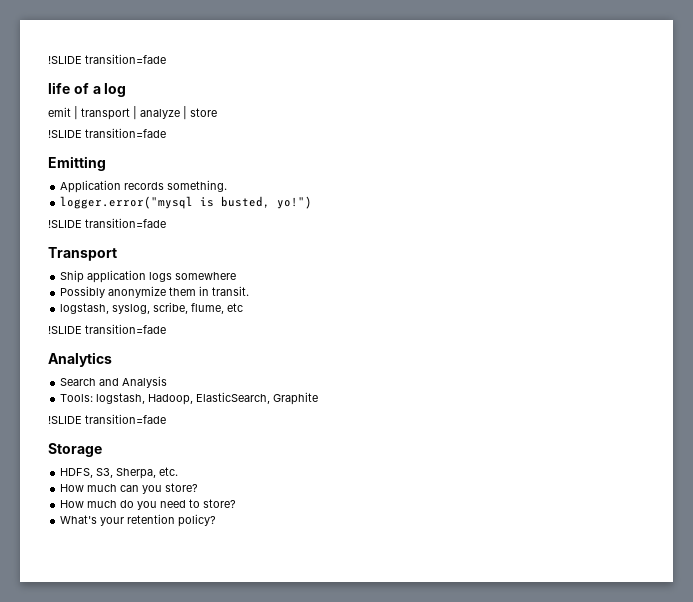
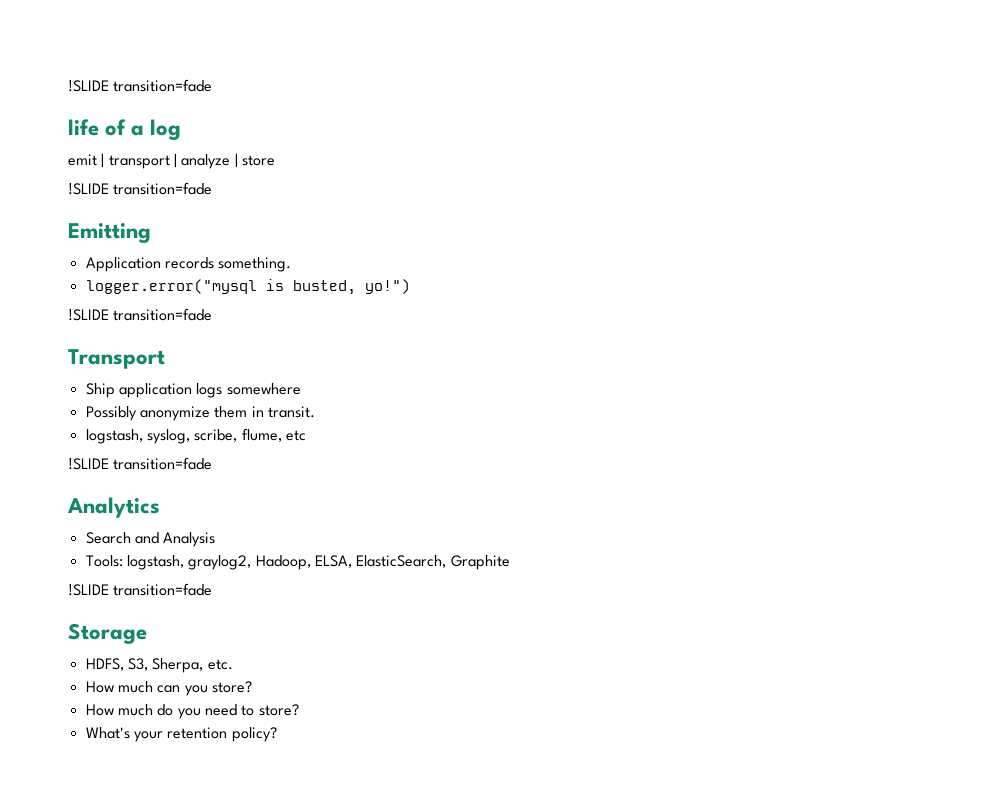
[148,394,194,405] Hadoop, -> [188,555,352,570] graylog2, Hadoop, ELSA,

